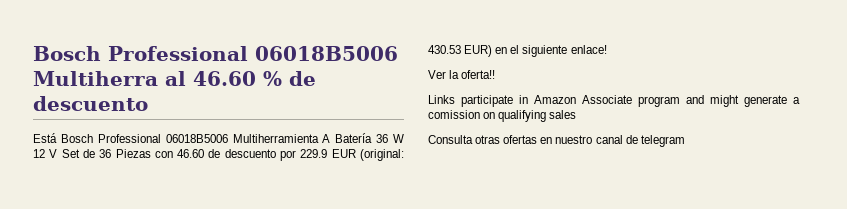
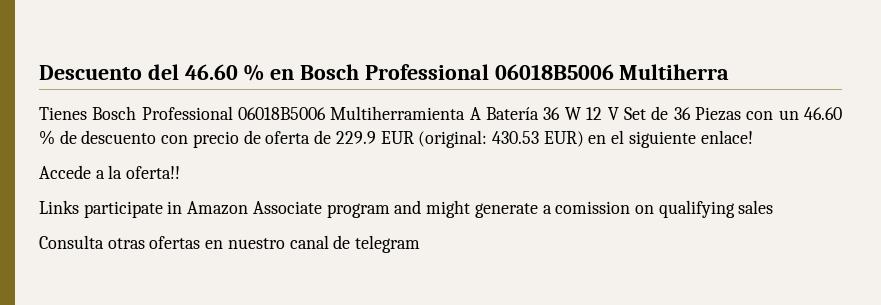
(33, 53) none -> [39,64,295,81] Descuento del 46.60 % en
[165,71,316,86] [33,96,148,111] [33,133,57,143] al 46.60 % de descuento // Está -> [39,107,87,120] // Tienes
[177,149,297,161] 46.60 de descuento por -> [778,107,843,120] [39,130,332,148] un 46.60 % de descuento con precio de oferta de
[428,70,446,79] Ver -> [39,165,105,179] Accede a

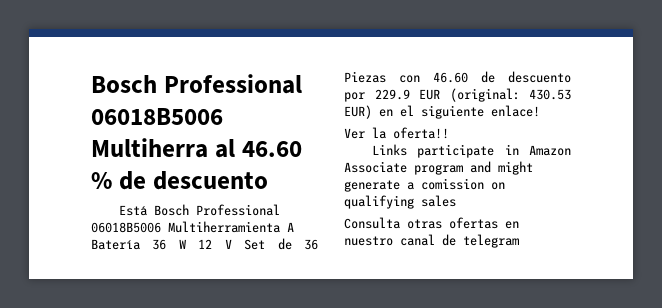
[39,64,295,81] Descuento del 46.60 % en -> (91, 84) none
[39,107,87,120] // Tienes -> [214,139,302,158] [91,171,268,190] [119,205,148,216] al 46.60 % de descuento // Está
[778,107,843,120] [39,130,332,148] un 46.60 % de descuento con precio de oferta de -> [433,71,571,83] [344,92,365,102] 46.60 de descuento por
[39,165,105,179] Accede a -> [344,128,365,139] Ver

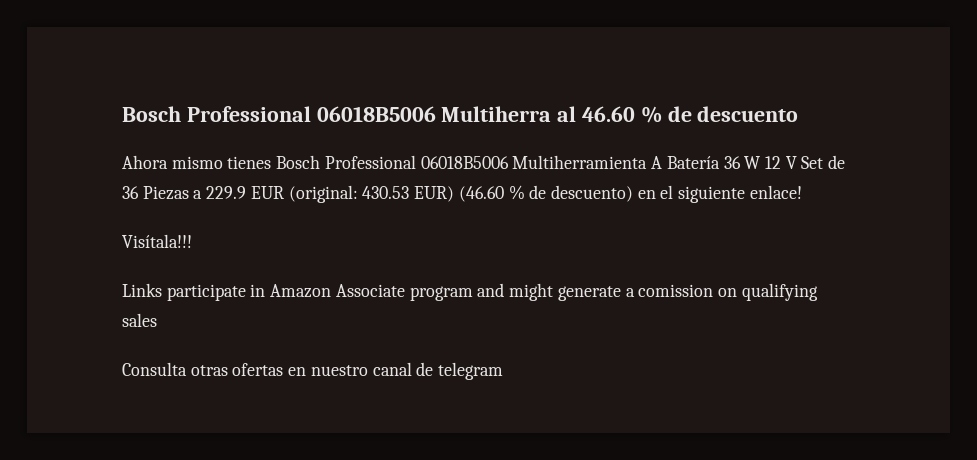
[119,205,148,216] Está -> [122,155,272,169] Ahora mismo tienes
[399,71,571,83] [344,92,365,102] con 46.60 de descuento por -> [193,190,203,199] a
(372, 112) none -> [458,185,633,202] (46.60 % de descuento)
[344,127,449,139] Ver la oferta!! -> [122,234,192,248] Visítala!!!

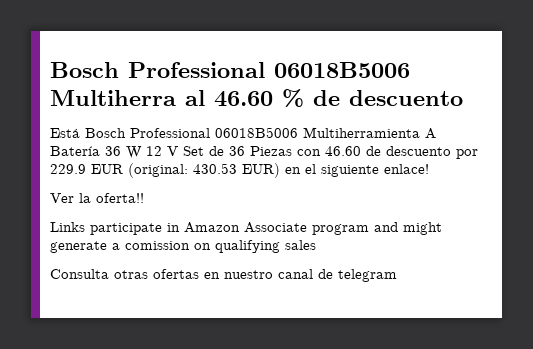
[122,155,272,169] Ahora mismo tienes -> [50,128,80,138] Está
[193,190,203,199] a -> [297,146,478,159] con 46.60 de descuento por
[458,185,633,202] (46.60 % de descuento) -> (280, 170) none
[122,234,192,248] Visítala!!! -> [50,193,144,203] Ver la oferta!!

